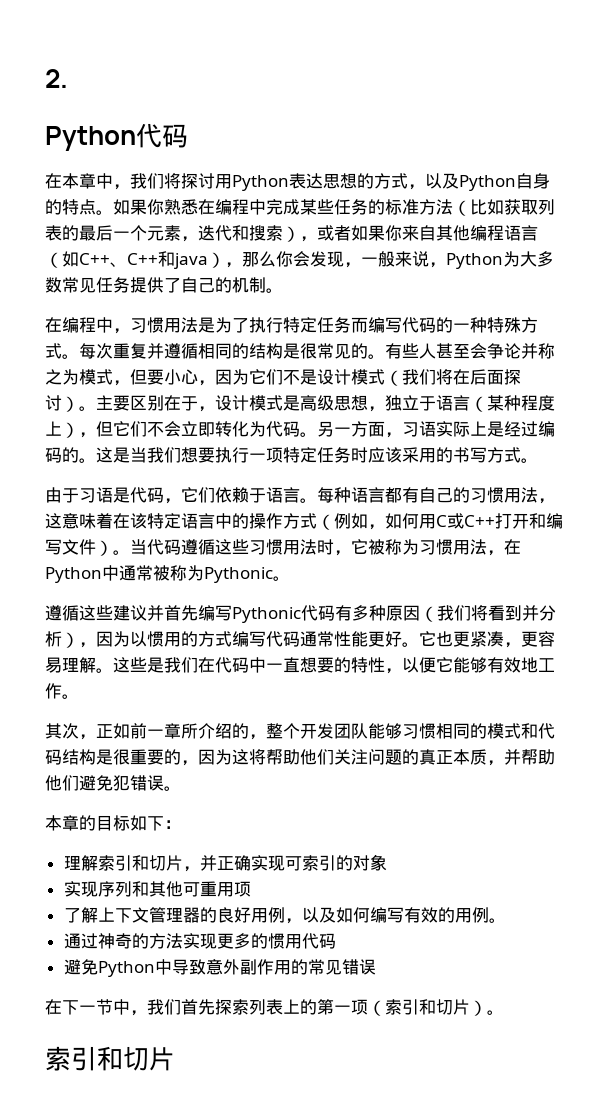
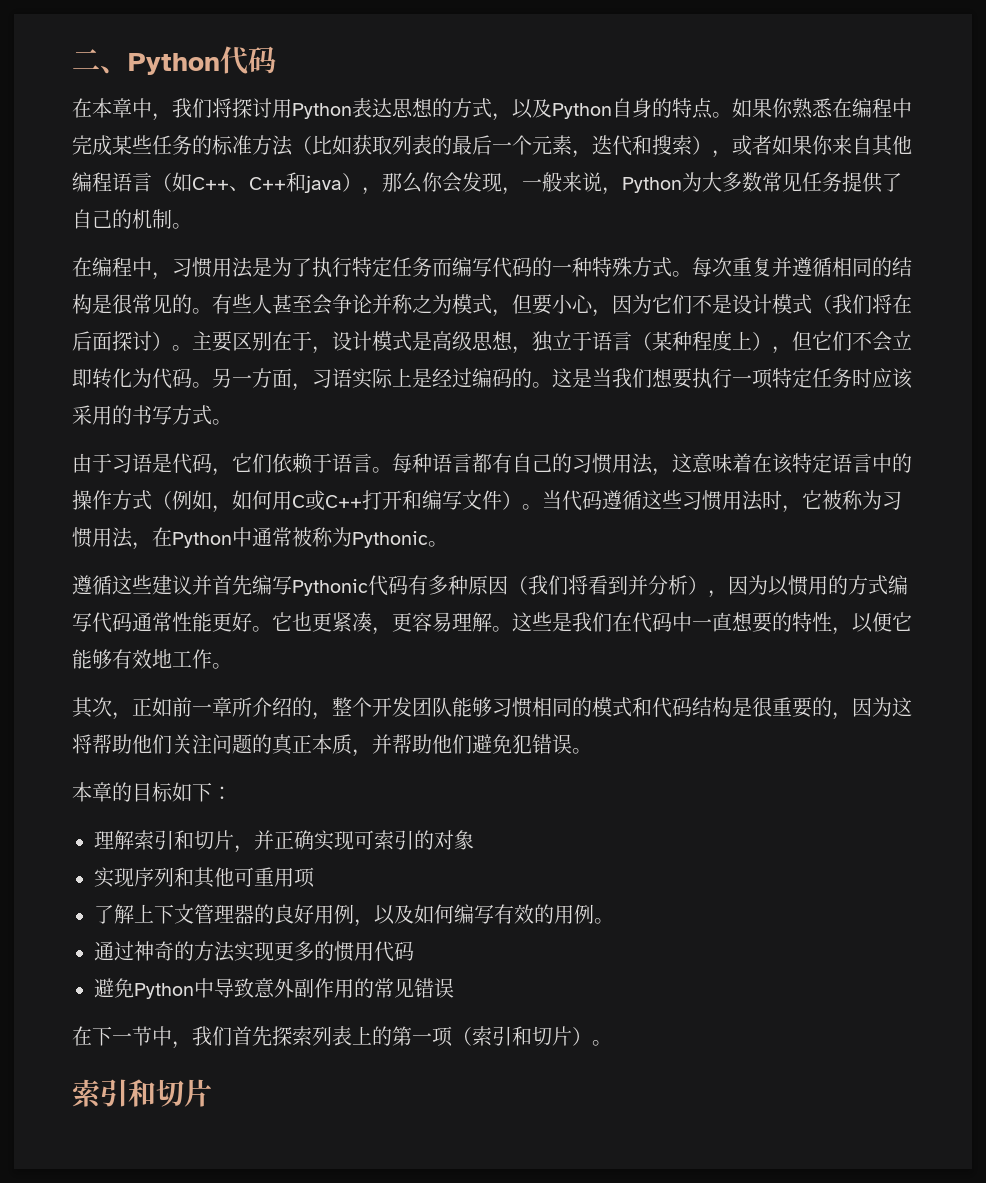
[45,69,68,88] 2. // -> [72,49,128,74] 二、

